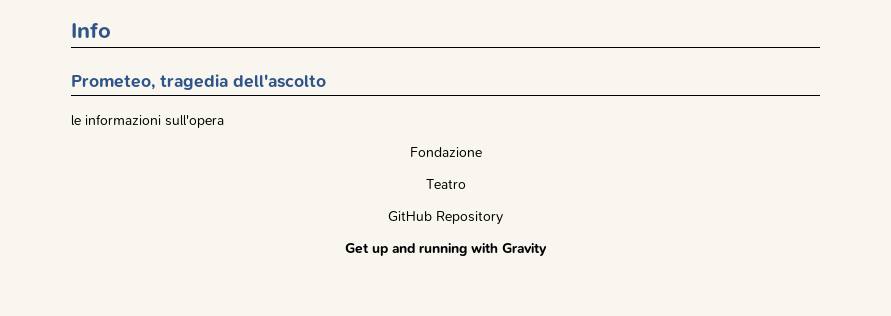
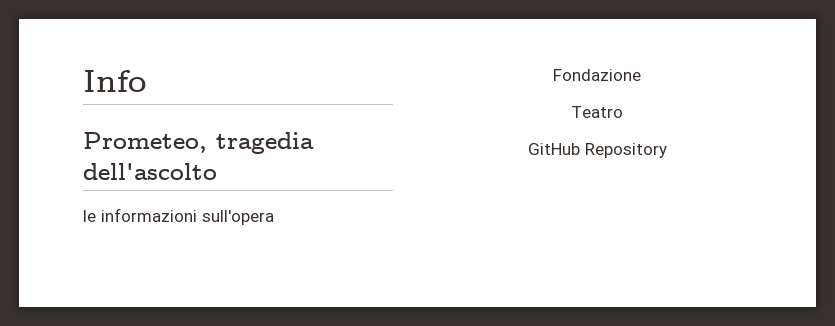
[345,243,547,256] // Get up and running with Gravity -> (667, 150) none

